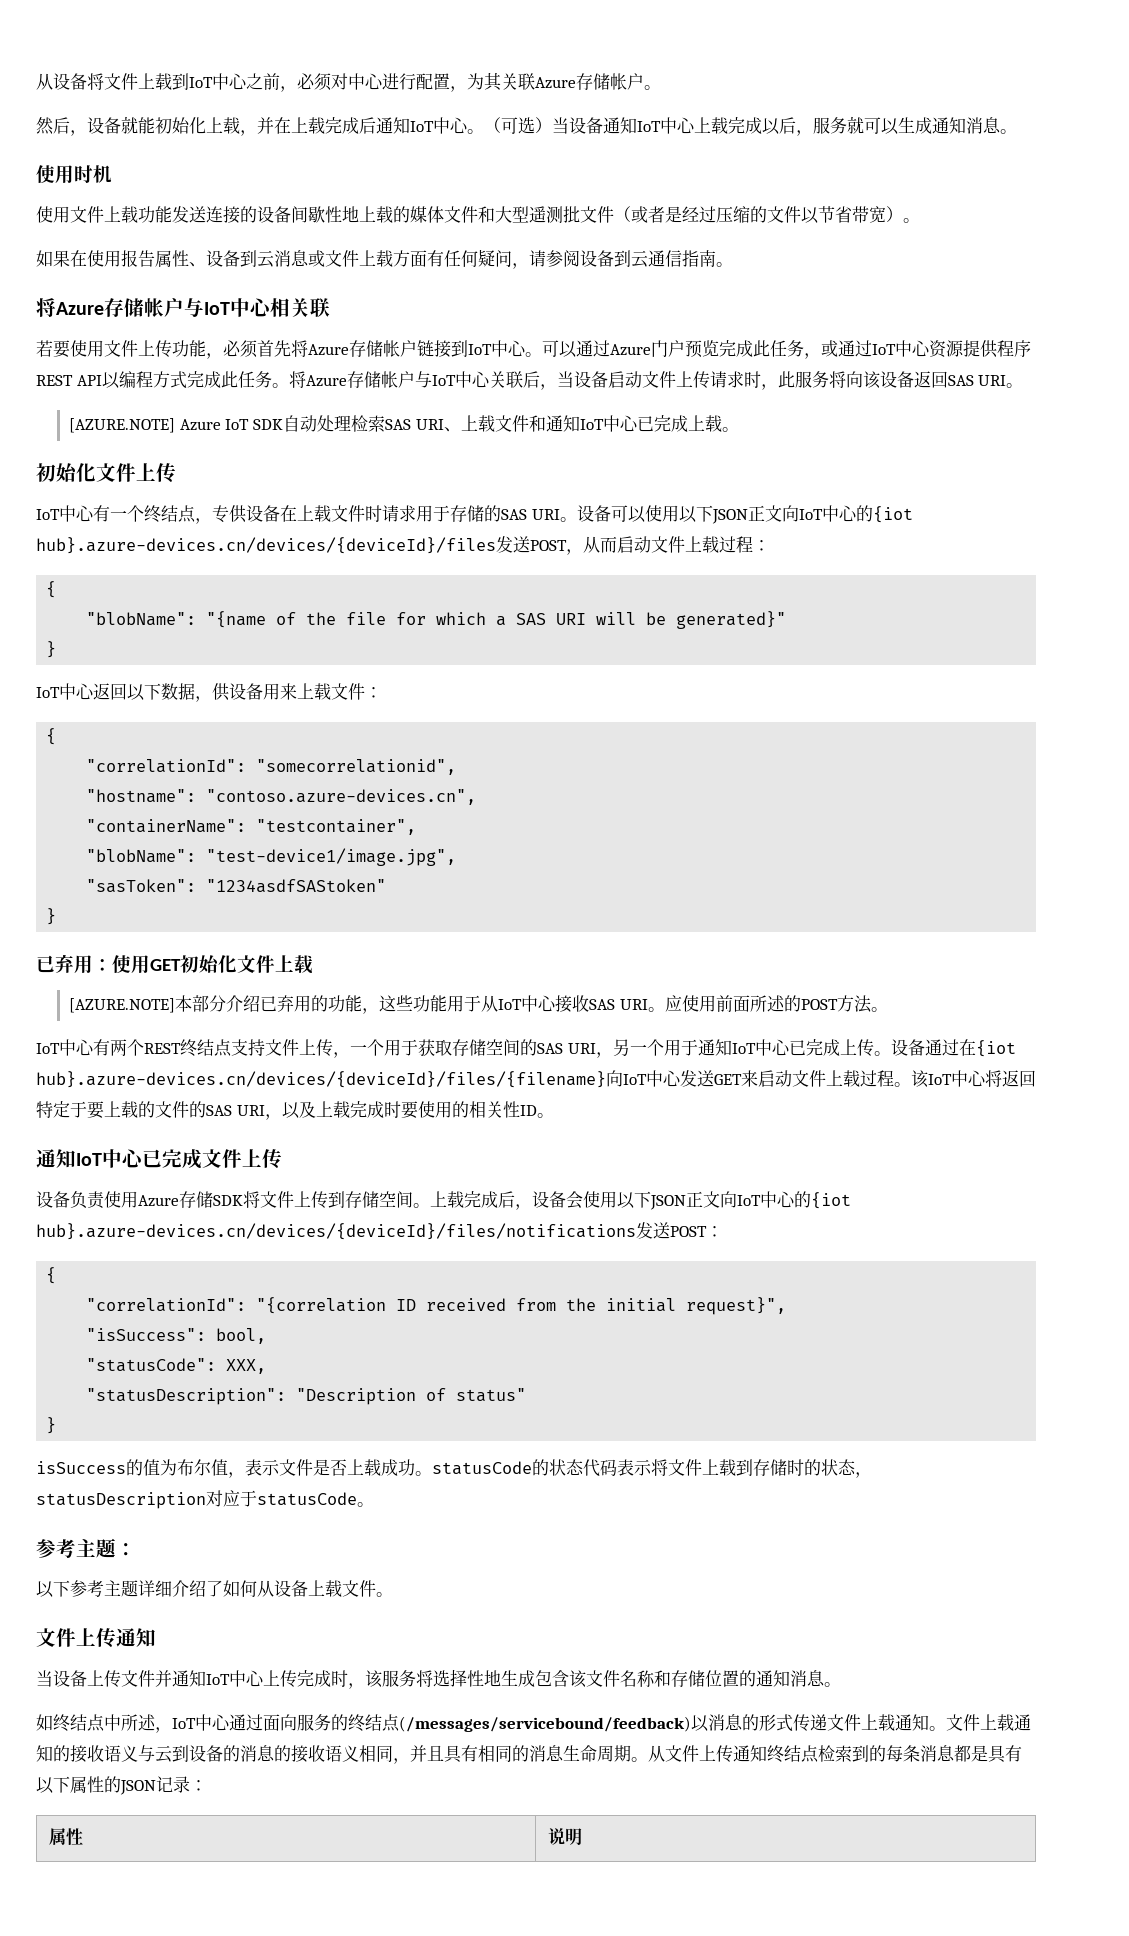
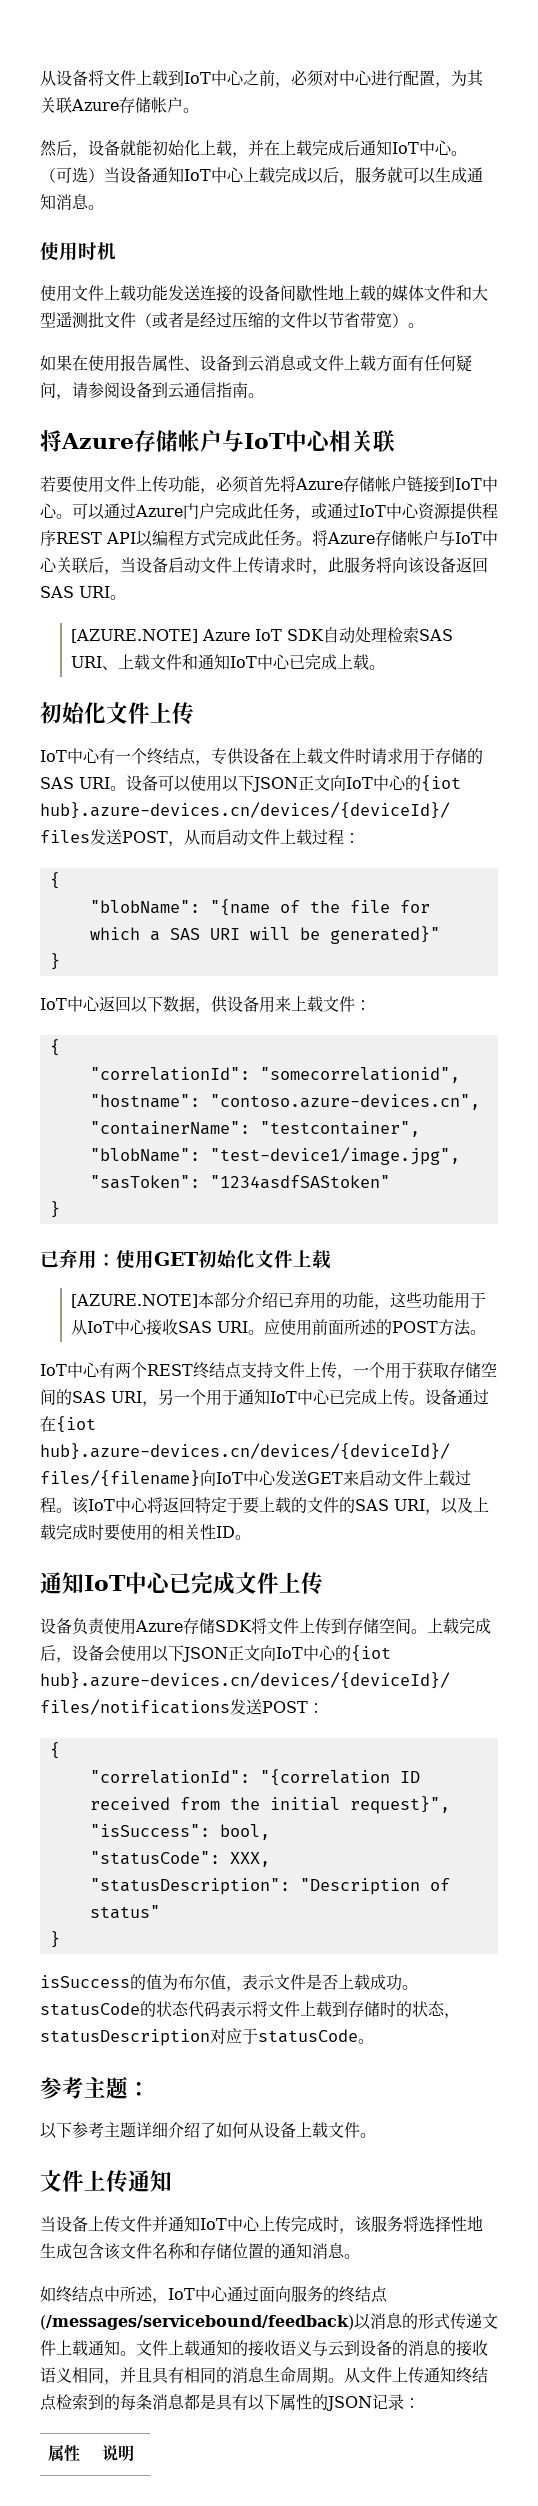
[685,340,719,358] 预览 -> (215, 511) none

